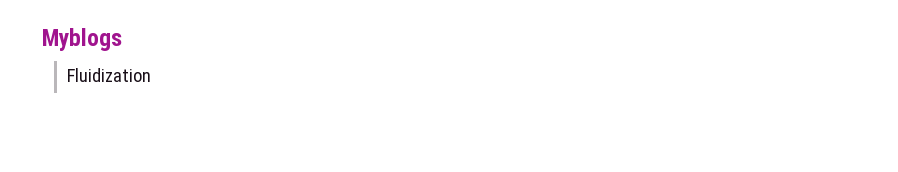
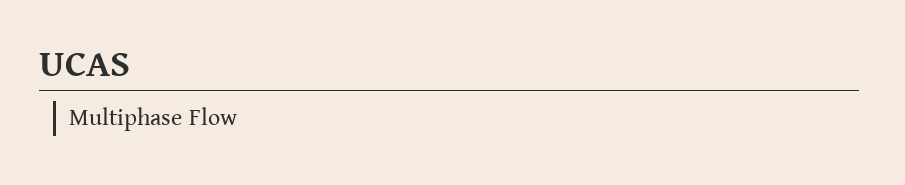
[42,28,122,51] [67,68,152,82] Myblogs // Fluidization -> [39,52,130,76] [69,107,237,131] UCAS // Multiphase Flow

